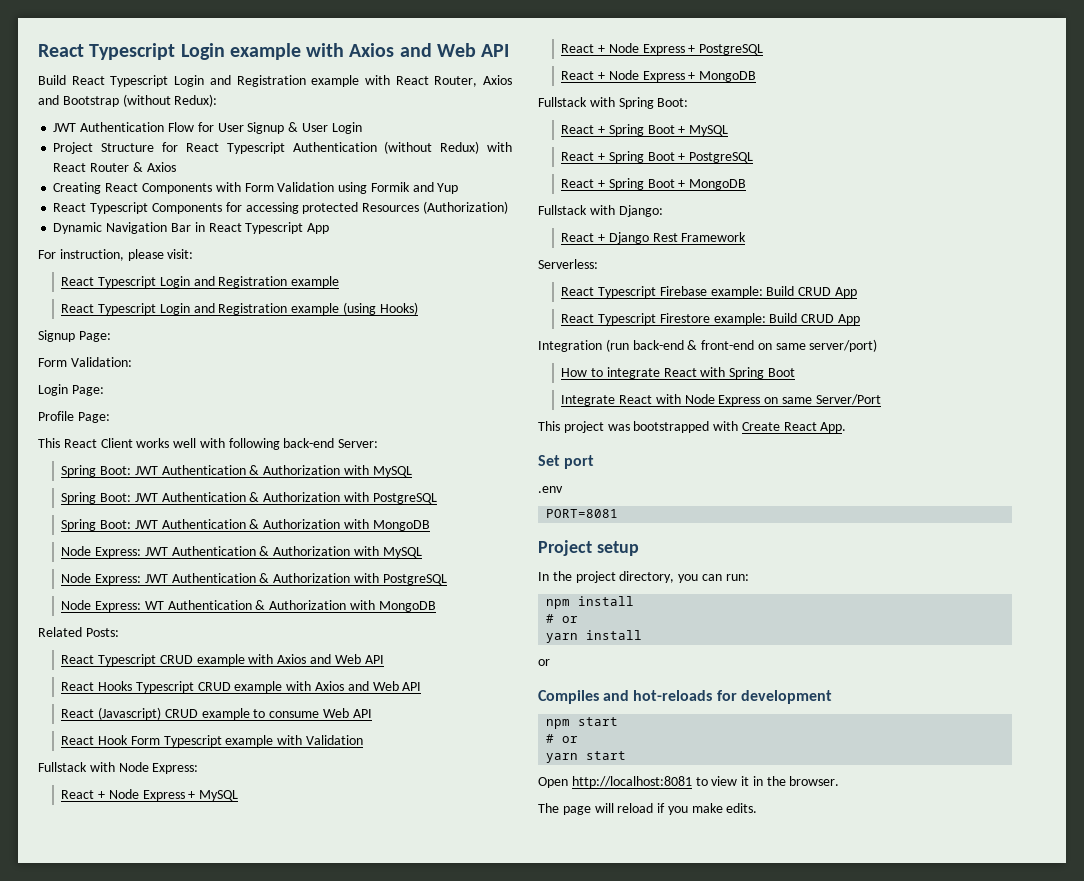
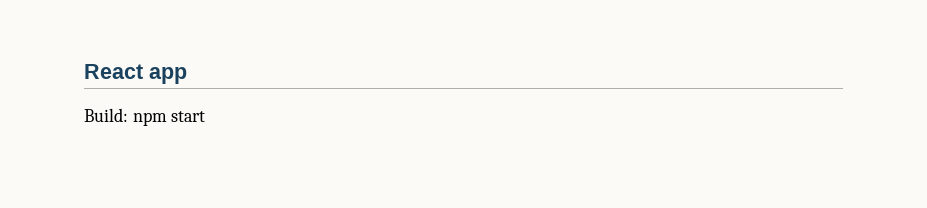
[38,43,510,60] [38,75,512,87] [38,94,218,107] [53,122,362,134] [53,141,512,154] [53,162,176,172] [53,182,459,194] [53,201,508,214] [53,222,330,234] [38,249,194,261] [61,276,340,288] [61,302,418,315] [38,330,111,342] [38,357,132,367] [38,384,104,396] [38,411,110,423] [38,438,379,450] [61,465,412,477] [61,492,437,504] [61,519,430,531] [61,546,422,558] [61,573,447,585] [61,600,436,612] [38,627,119,637] [61,654,384,666] [61,681,422,693] [61,707,372,720] [61,735,363,747] [38,762,199,774] [61,789,239,801] [561,43,764,55] [561,70,757,82] [538,97,689,109] [561,124,729,136] [561,151,754,163] [561,178,747,190] [538,205,663,217] [561,232,747,244] [538,259,598,269] [561,286,857,298] [561,313,860,325] [538,339,878,352] [561,367,795,379] [561,394,881,406] [538,421,847,433] [538,455,595,469] [538,486,563,493] [546,509,619,518] [538,540,639,556] [538,571,749,583] [546,596,635,609] [546,614,579,623] [546,630,643,643] [538,659,550,666] [538,690,832,704] [546,717,619,729] [546,734,579,743] [546,751,627,763] [538,776,840,788] [538,803,758,815] React Typescript Login example with Axios and Web API // Build React Typescript Login and Registration example with React Router, Axios and Bootstrap (without Redux): // JWT Authentication Flow for User Signup & User Login // Project Structure for React Typescript Authentication (without Redux) with React Router & Axios // Creating React Components with Form Validation using Formik and Yup // React Typescript Components for accessing protected Resources (Authorization) // Dynamic Navigation Bar in React Typescript App // For instruction, please visit: // React Typescript Login and Registration example // React Typescript Login and Registration example (using Hooks) // Signup Page: // Form Validation: // Login Page: // Profile Page: // This React Client works well with following back-end Server: // Spring Boot: JWT Authentication & Authorization with MySQL // Spring Boot: JWT Authentication & Authorization with PostgreSQL // Spring Boot: JWT Authentication & Authorization with MongoDB // Node Express: JWT Authentication & Authorization with MySQL // Node Express: JWT Authentication & Authorization with PostgreSQL // Node Express: WT Authentication & Authorization with MongoDB // Related Posts: // React Typescript CRUD example with Axios and Web API // React Hooks Typescript CRUD example with Axios and Web API // React (Javascript) CRUD example to consume Web API // React Hook Form Typescript example with Validation // Fullstack with Node Express: // React + Node Express + MySQL // React + Node Express + PostgreSQL // React + Node Express + MongoDB // Fullstack with Spring Boot: // React + Spring Boot + MySQL // React + Spring Boot + PostgreSQL // React + Spring Boot + MongoDB // Fullstack with Django: // React + Django Rest Framework // Serverless: // React Typescript Firebase example: Build CRUD App // React Typescript Firestore example: Build CRUD App // Integration (run back-end & front-end on same server/port) // How to integrate React with Spring Boot // Integrate React with Node Express on same Server/Port // This project was bootstrapped with Create React App. // Set port // .env // PORT=8081 // Project setup // In the project directory, you can run: // npm install // # or // yarn install // or // Compiles and hot-reloads for development // npm start // # or // yarn start // Open http://localhost:8081 to view it in the browser. // The page will reload if you make edits. -> [84,64,187,84] [84,108,206,126] React app // Build: npm start

